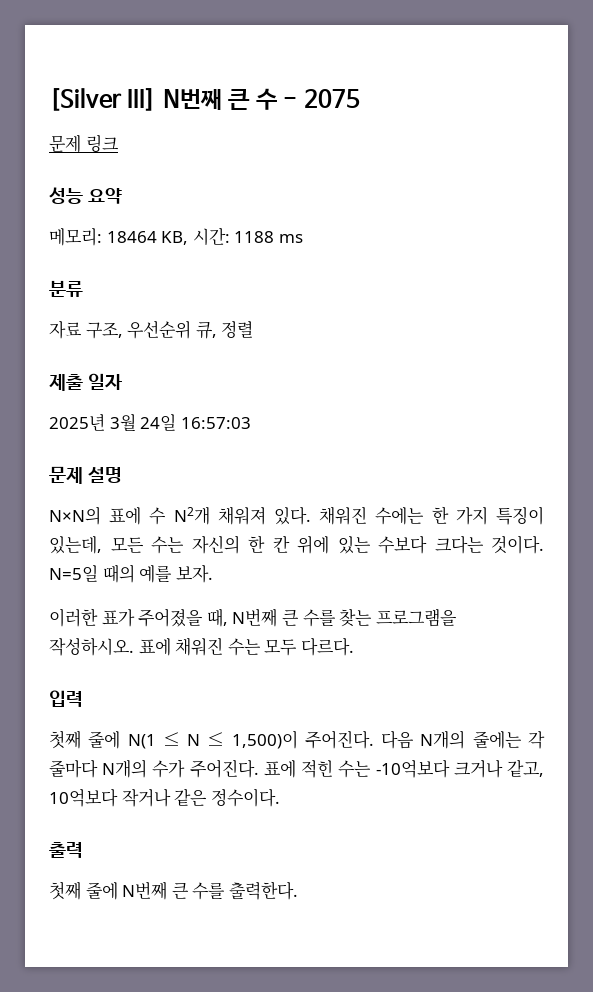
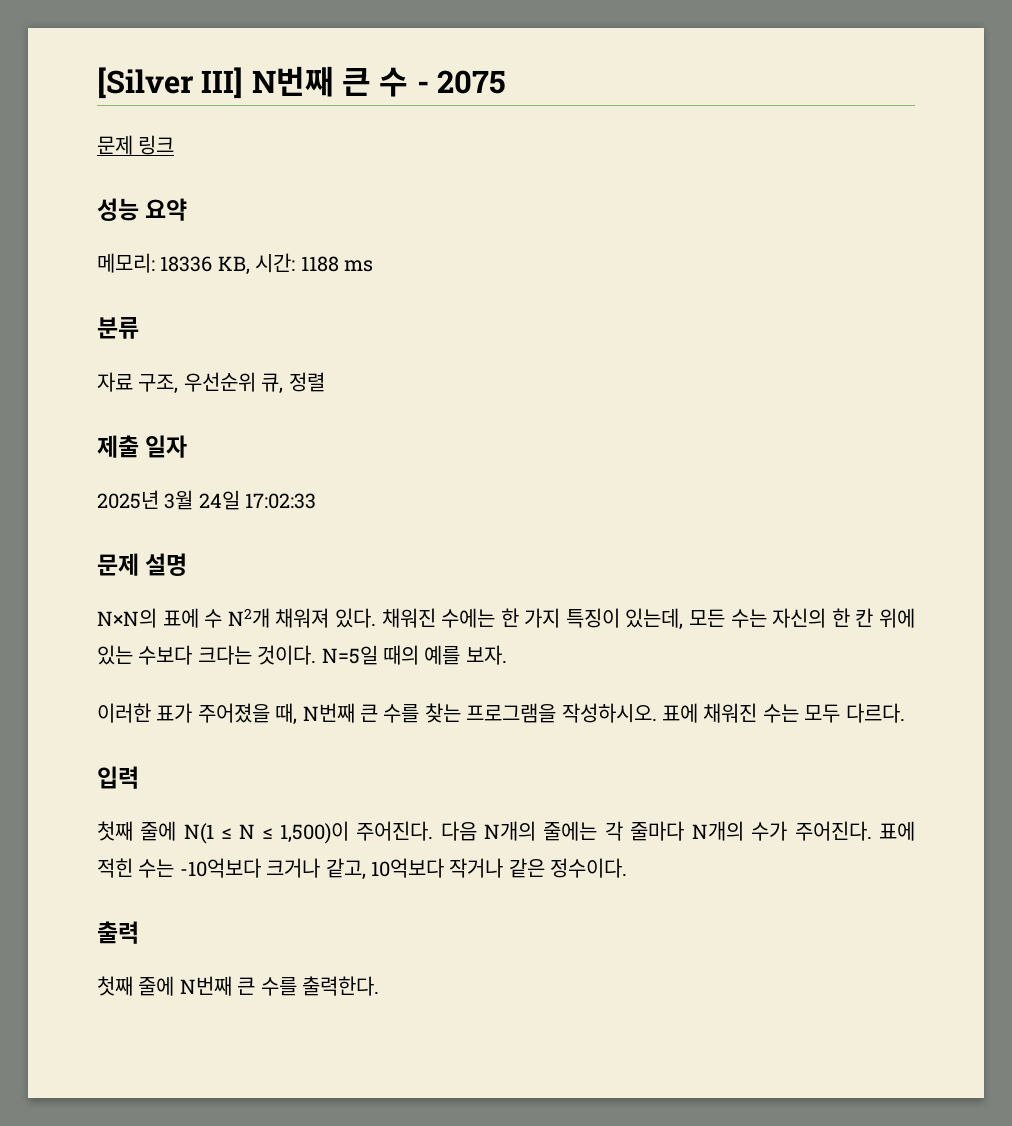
[106,231,157,243] 18464 -> [160,256,213,272] 18336
[180,417,251,429] 16:57:03 -> [245,493,317,509] 17:02:33

